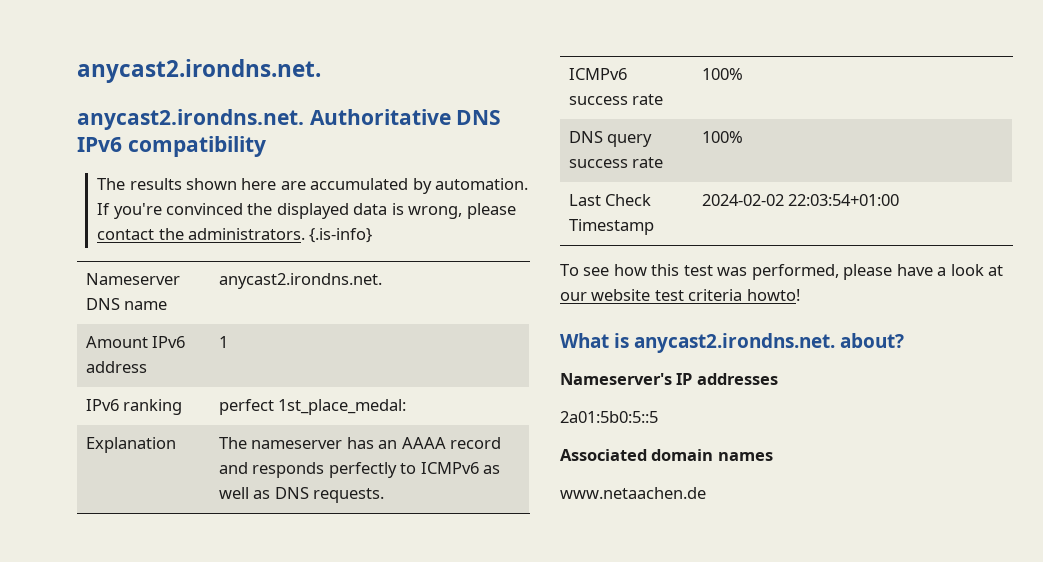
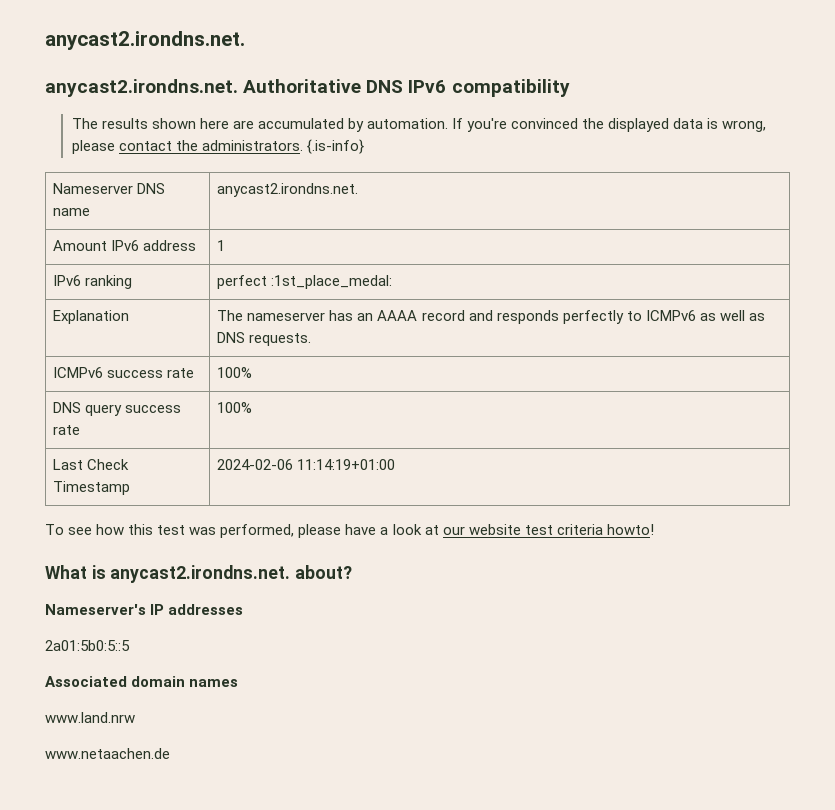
[278,399,407,415] 1st_place_medal: -> [271,275,393,289] :1st_place_medal:
[701,194,900,206] 2024-02-02 22:03:54+01:00 -> [217,459,396,470] 2024-02-06 11:14:19+01:00
(773, 456) none -> [45,712,135,723] // www.land.nrw

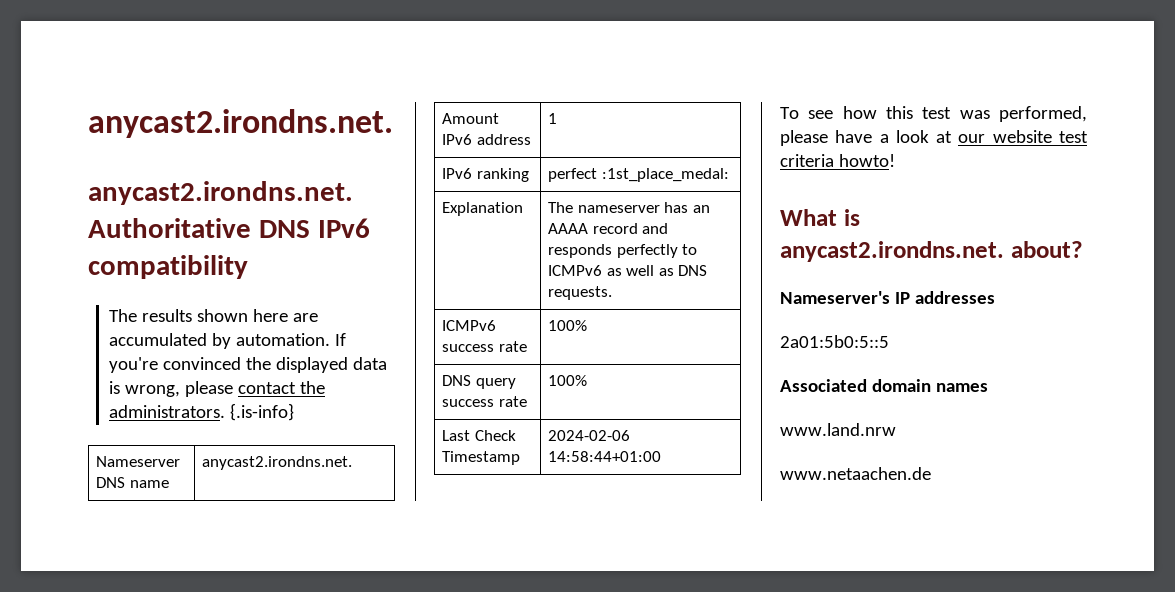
[297,459,396,470] 11:14:19+01:00 -> [548,451,662,462] 14:58:44+01:00

